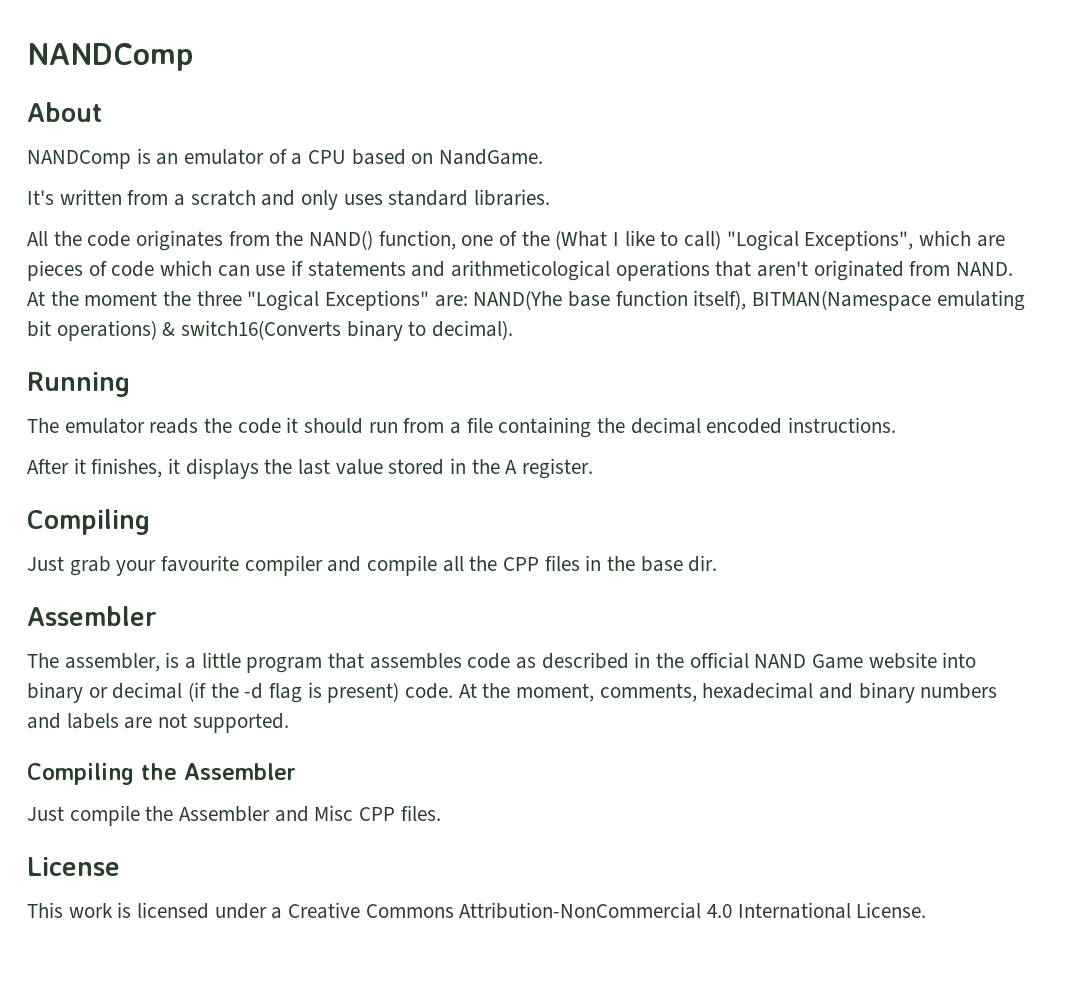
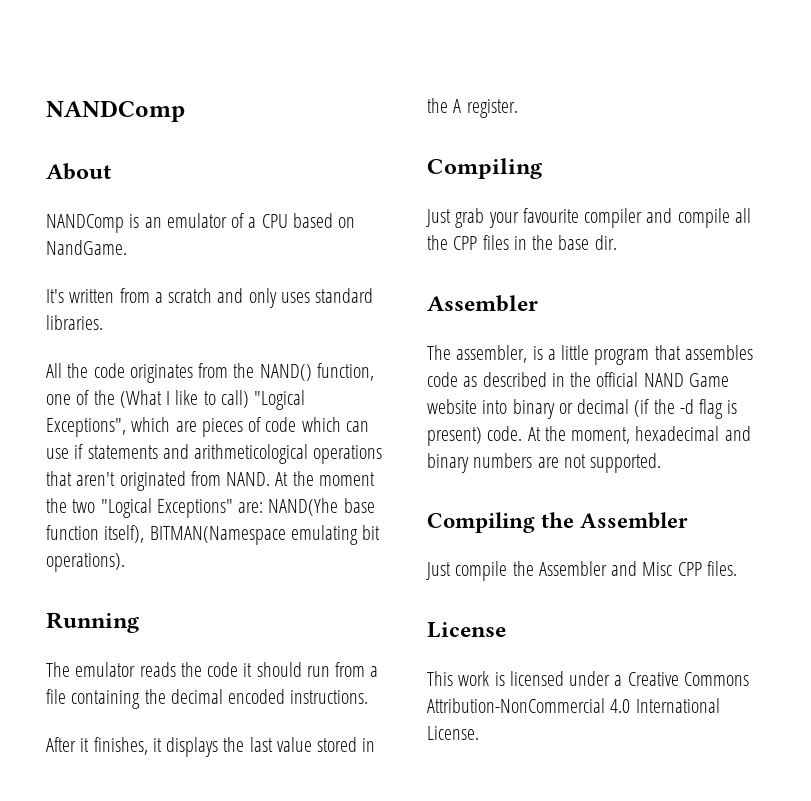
[196,291,242,306] three -> [72,499,96,513] two
[56,320,514,341] operations) & switch16(Converts binary to decimal). -> [46,553,125,572] operations).
[599,683,697,702] comments, -> (631, 435) none
[27,713,119,729] and labels -> (533, 460) none

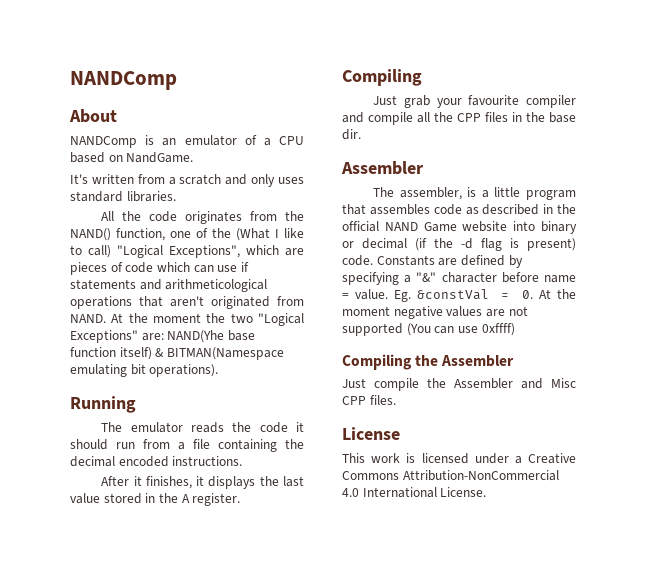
[104,525,145,543] itself), -> [119,347,165,360] itself) &
[527,426,751,444] [427,453,662,473] At the moment, hexadecimal and binary numbers are not supported. -> [376,255,523,268] [342,272,576,285] [342,289,576,302] [342,306,528,319] [342,323,515,336] Constants are defined by specifying a "&" character before name = value. Eg. &constVal = 0. At the moment negative values are not supported (You can use 0xffff)

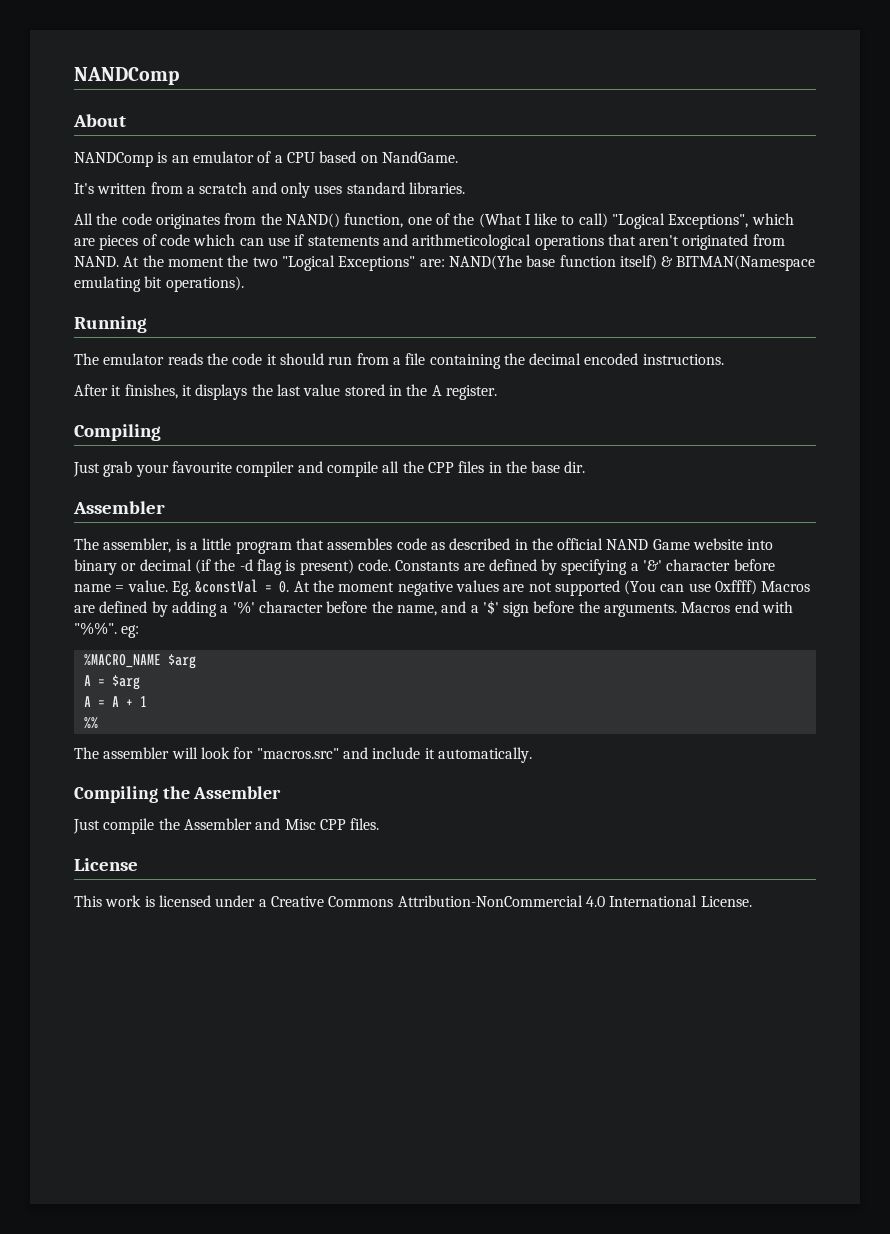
[416,272,437,282] "&" -> [643,560,663,571] '&'
(515, 329) none -> [761,581,811,592] [74,600,794,617] [74,622,140,638] [83,654,196,669] [83,675,140,690] [83,696,147,707] [83,717,98,729] [74,747,532,763] Macros are defined by adding a '%' character before the name, and a '$' sign before the arguments. Macros end with "%%". eg: // %MACRO_NAME $arg // A = $arg // A = A + 1 // %% // The assembler will look for "macros.src" and include it automatically.

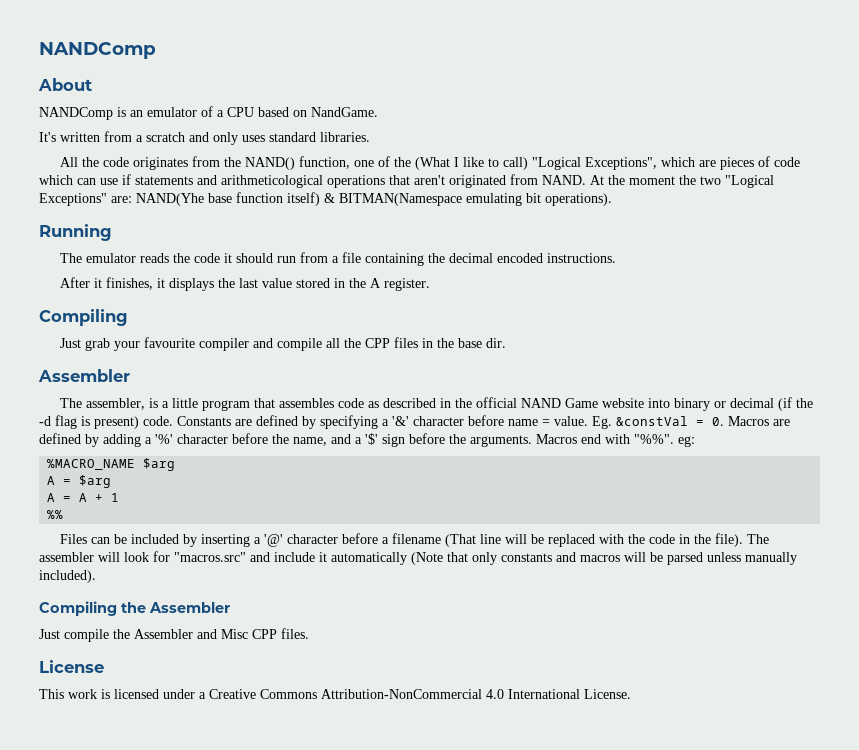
[293,580,758,596] At the moment negative values are not supported (You can use 0xffff) -> (724, 421) none
(98, 723) none -> [59,533,743,547] Files can be included by inserting a '@' character before a filename (That line will be replaced with the code in the file).
[437,747,532,763] automatically. -> [331,552,797,565] [39,570,96,583] automatically (Note that only constants and macros will be parsed unless manually included).

